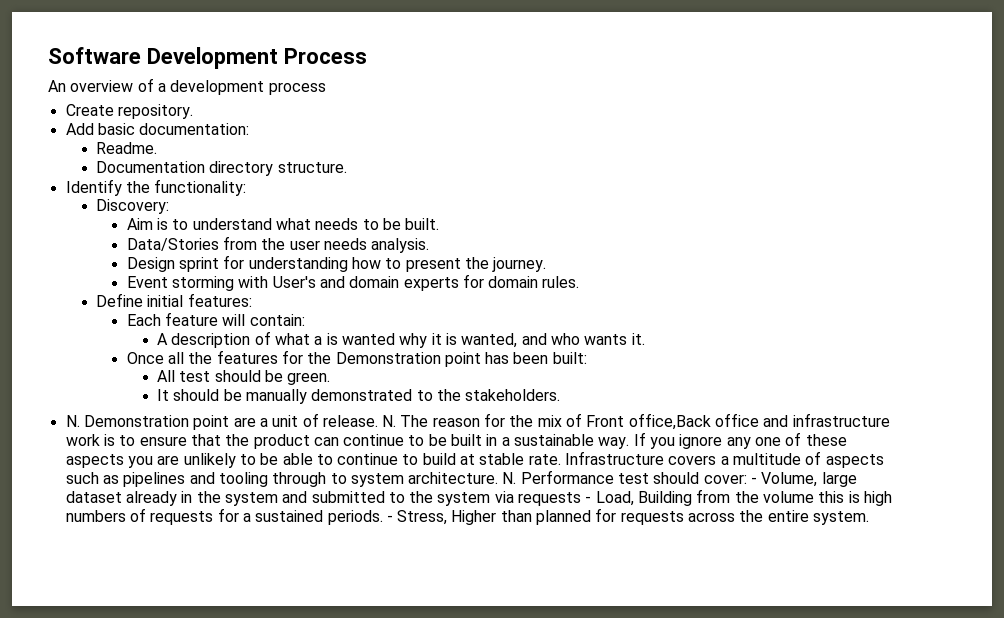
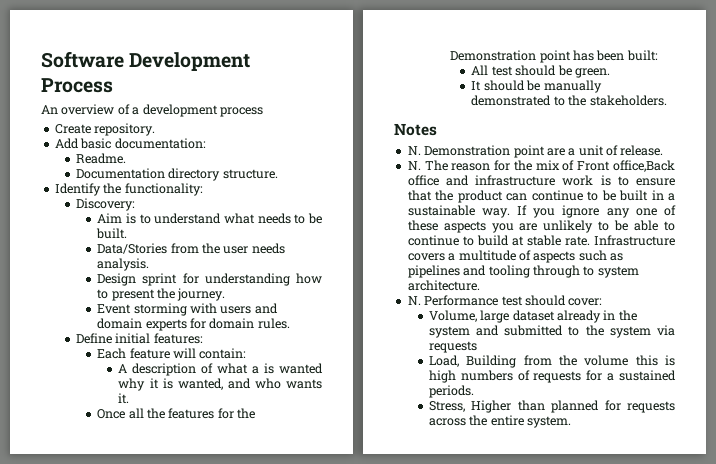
[272,276,316,288] User's -> [220,306,252,314] users
(561, 395) none -> [394,123,437,136] // Notes
(378, 421) none -> (664, 150) //
(499, 478) none -> (480, 285) //
[751,477,758,484] - -> (603, 302) //
[585,496,592,503] - -> (477, 347) //
[386,515,393,522] - -> (474, 391) //

